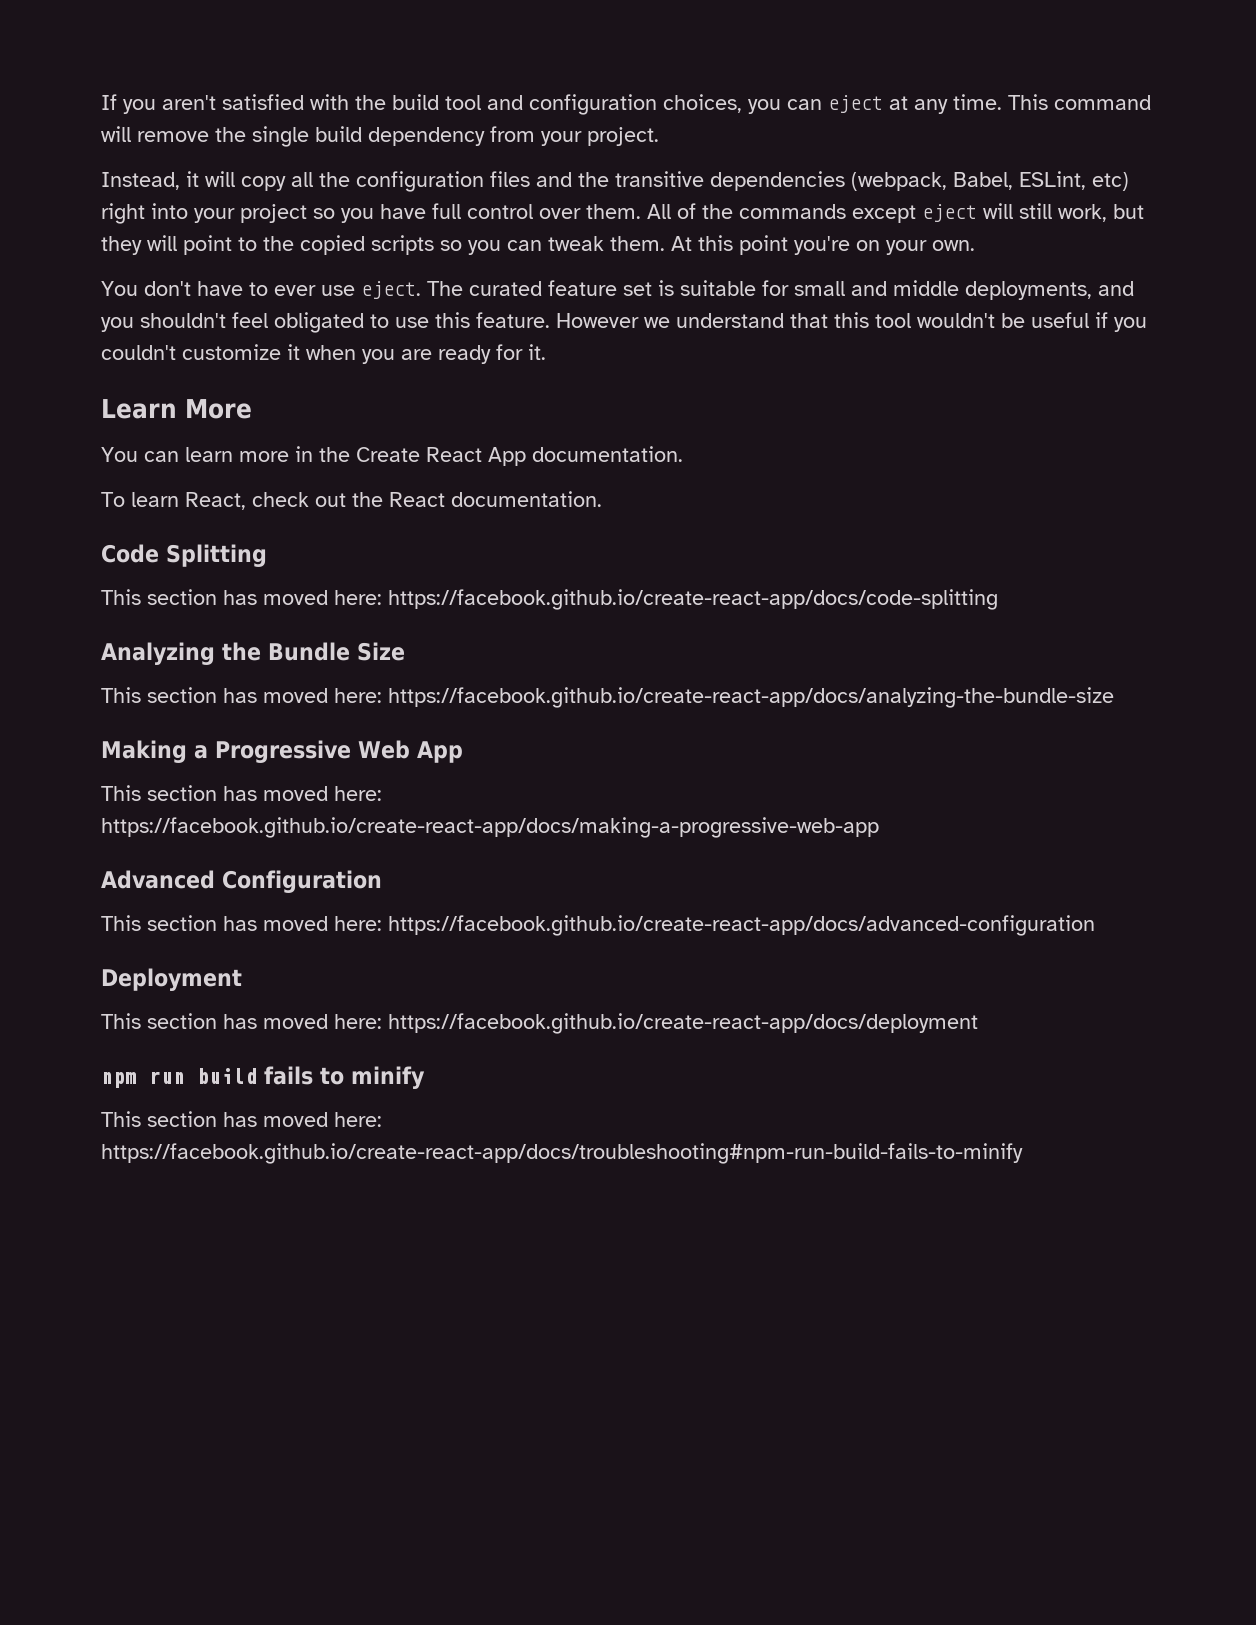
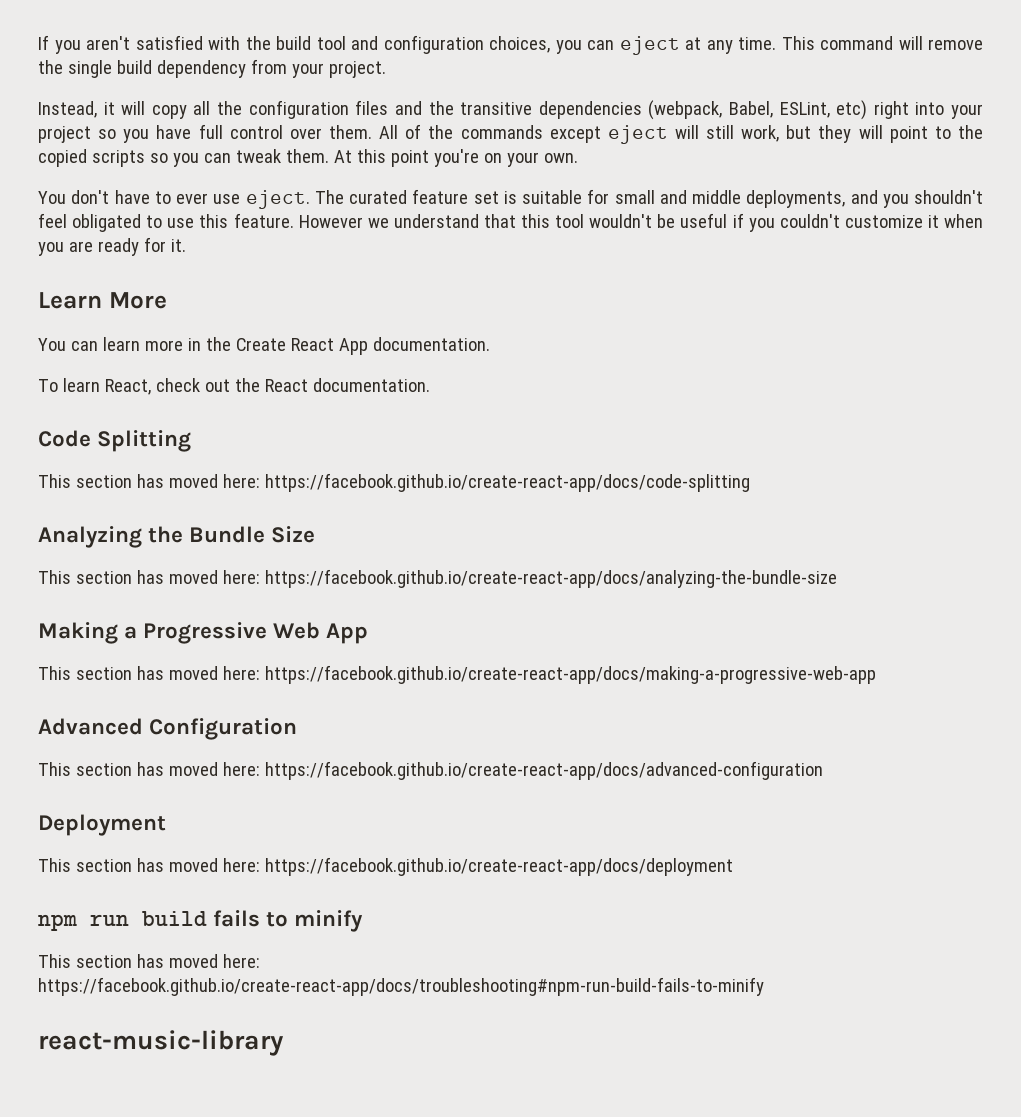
(1023, 1153) none -> [38,1030,284,1056] // react-music-library

